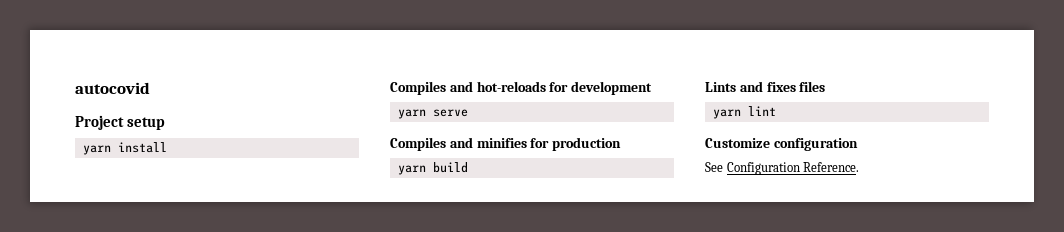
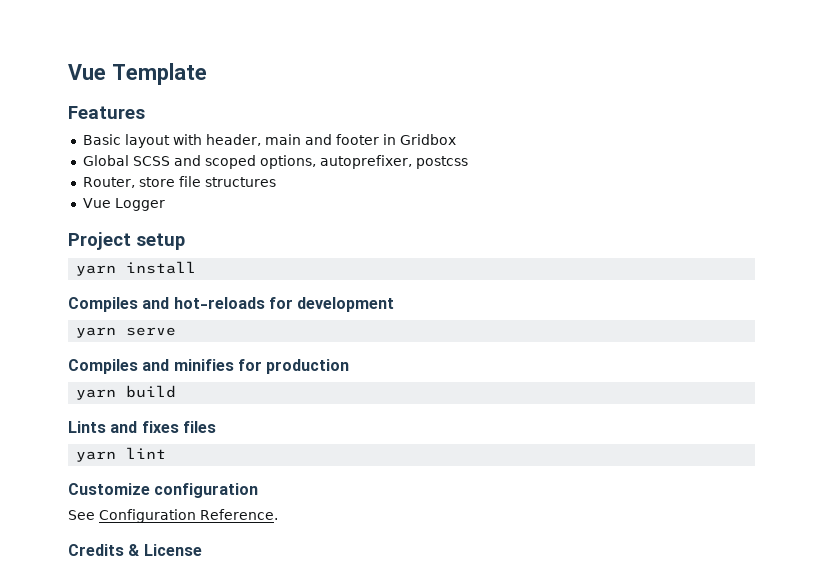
[75,82,150,94] autocovid -> [68,63,207,85] [68,106,145,119] [82,134,456,148] [82,155,468,169] [82,176,276,188] [82,198,165,211] Vue Template // Features // Basic layout with header, main and footer in Gridbox // Global SCSS and scoped options, autoprefixer, postcss // Router, store file structures // Vue Logger
(860, 167) none -> [68,544,202,556] // Credits & License

